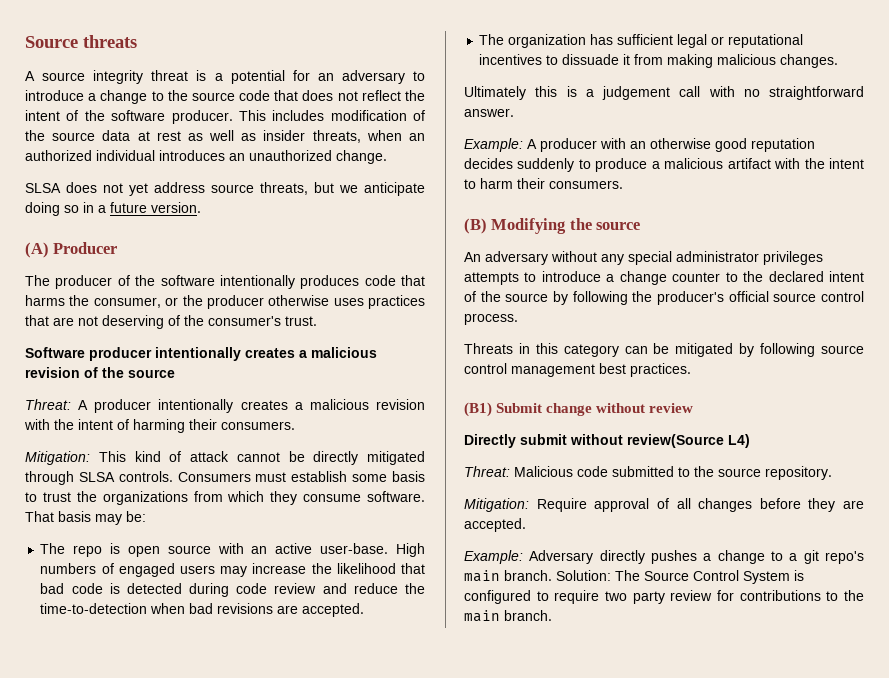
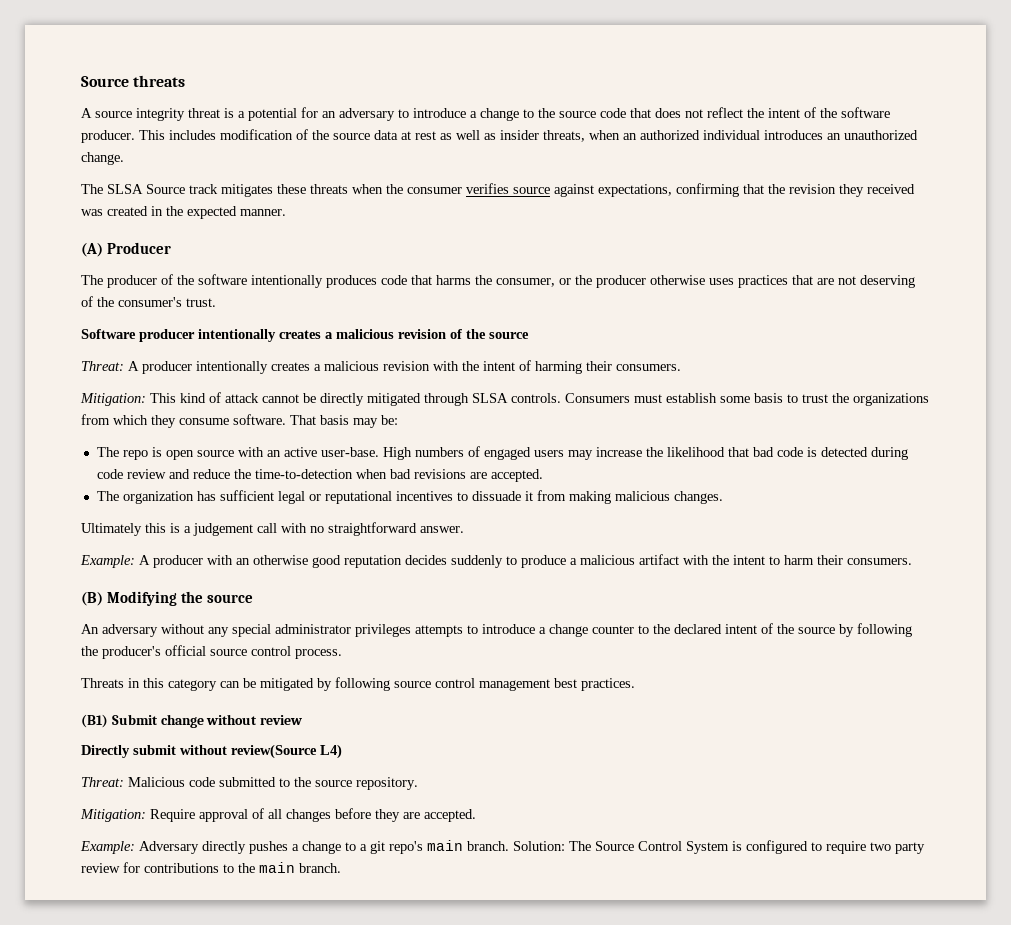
[25,182,425,196] [25,202,201,216] SLSA does not yet address source threats, but we anticipate doing so in a future version. -> [81,183,915,197] [81,206,286,219] The SLSA Source track mitigates these threats when the consumer verifies source against expectations, confirming that the revision they received was created in the expected manner.

